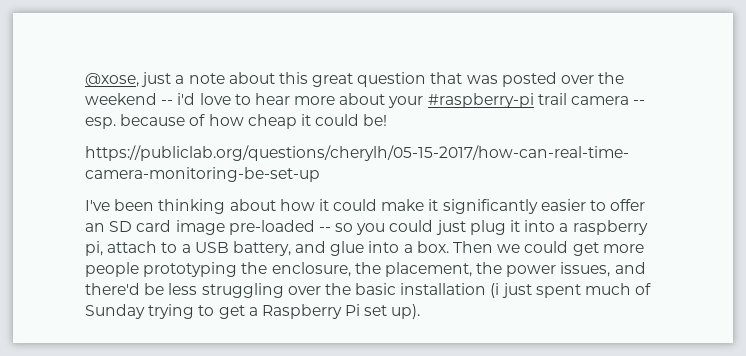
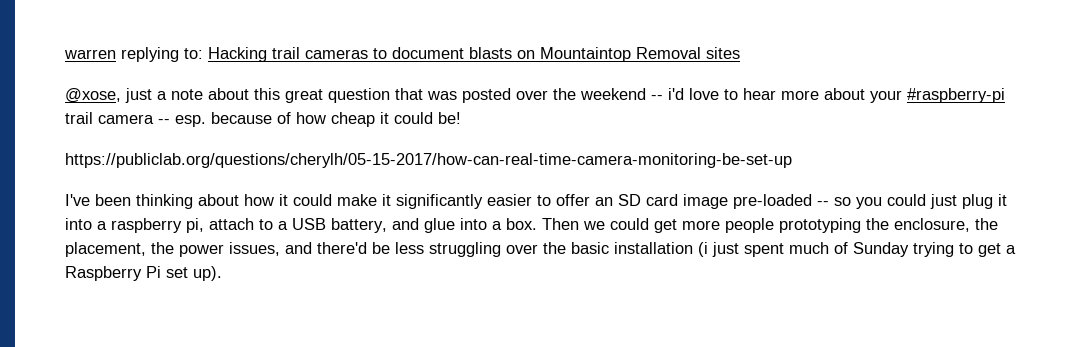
(85, 80) none -> [64,47,740,62] warren replying to: Hacking trail cameras to document blasts on Mountaintop Removal sites //

